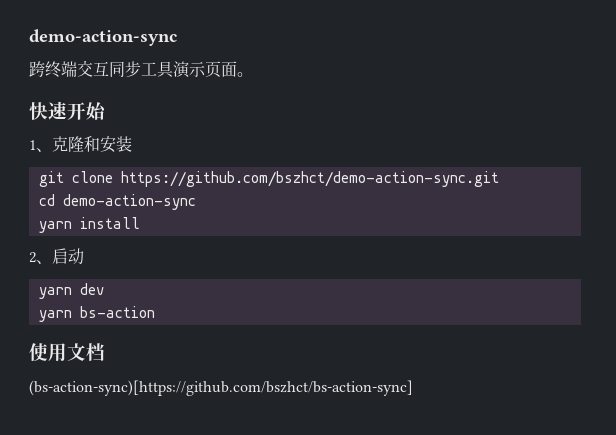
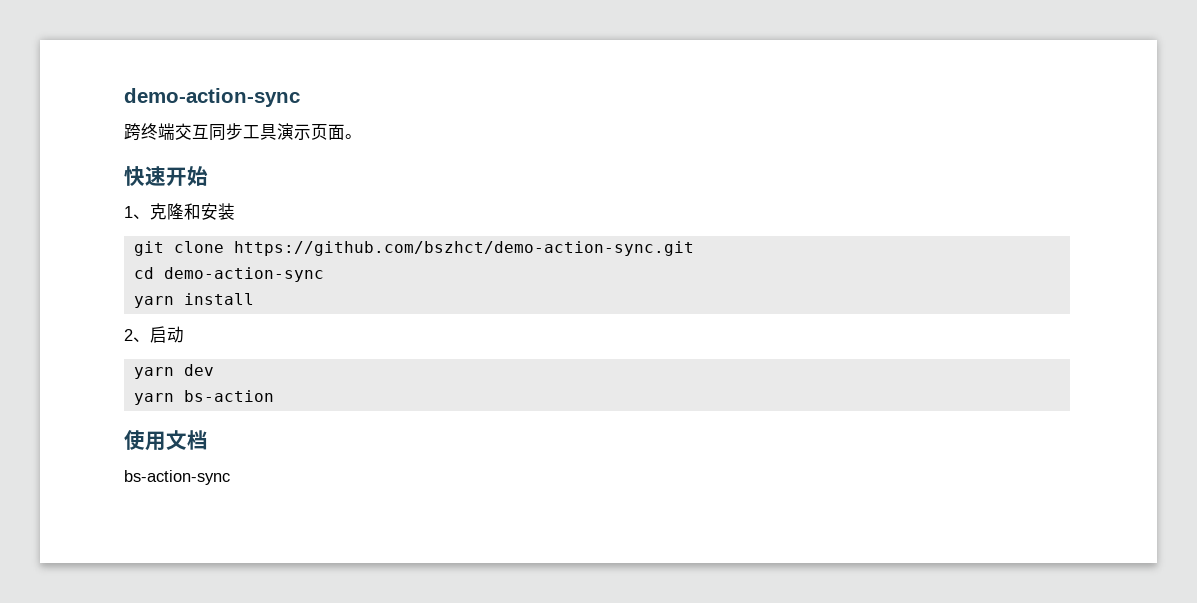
[29,380,413,396] (bs-action-sync)[https://github.com/bszhct/bs-action-sync] -> [124,470,230,485] bs-action-sync

